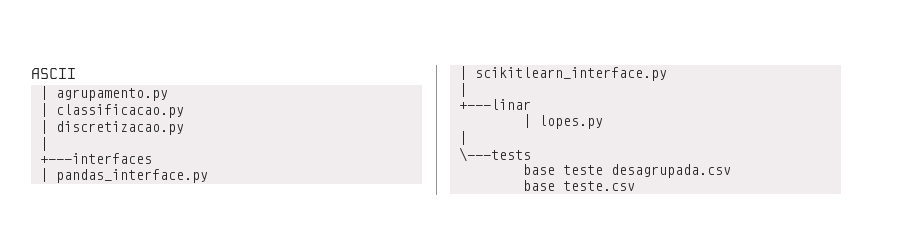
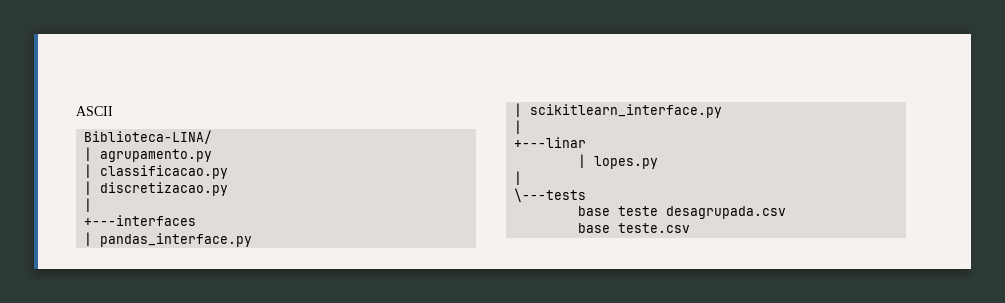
(76, 73) none -> [84,130,213,144] // Biblioteca-LINA/

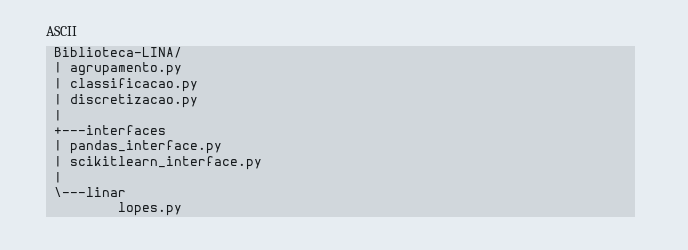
[514,137,587,148] [578,154,587,168] +---linar // | -> [54,187,127,197] \---linar //
[514,171,523,185] [514,188,587,202] [578,206,787,219] [578,223,691,233] // | // \---tests // base teste desagrupada.csv // base teste.csv -> (183, 209) none

